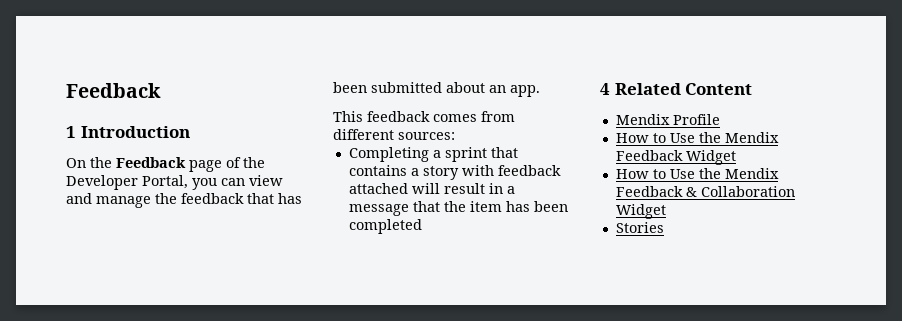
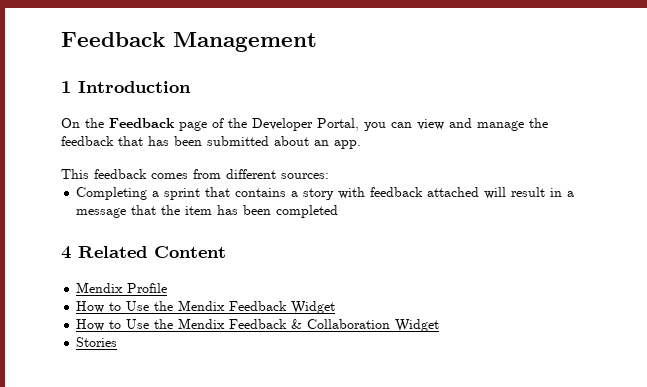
[66,83,161,98] Feedback -> [61,32,317,52] Feedback Management

